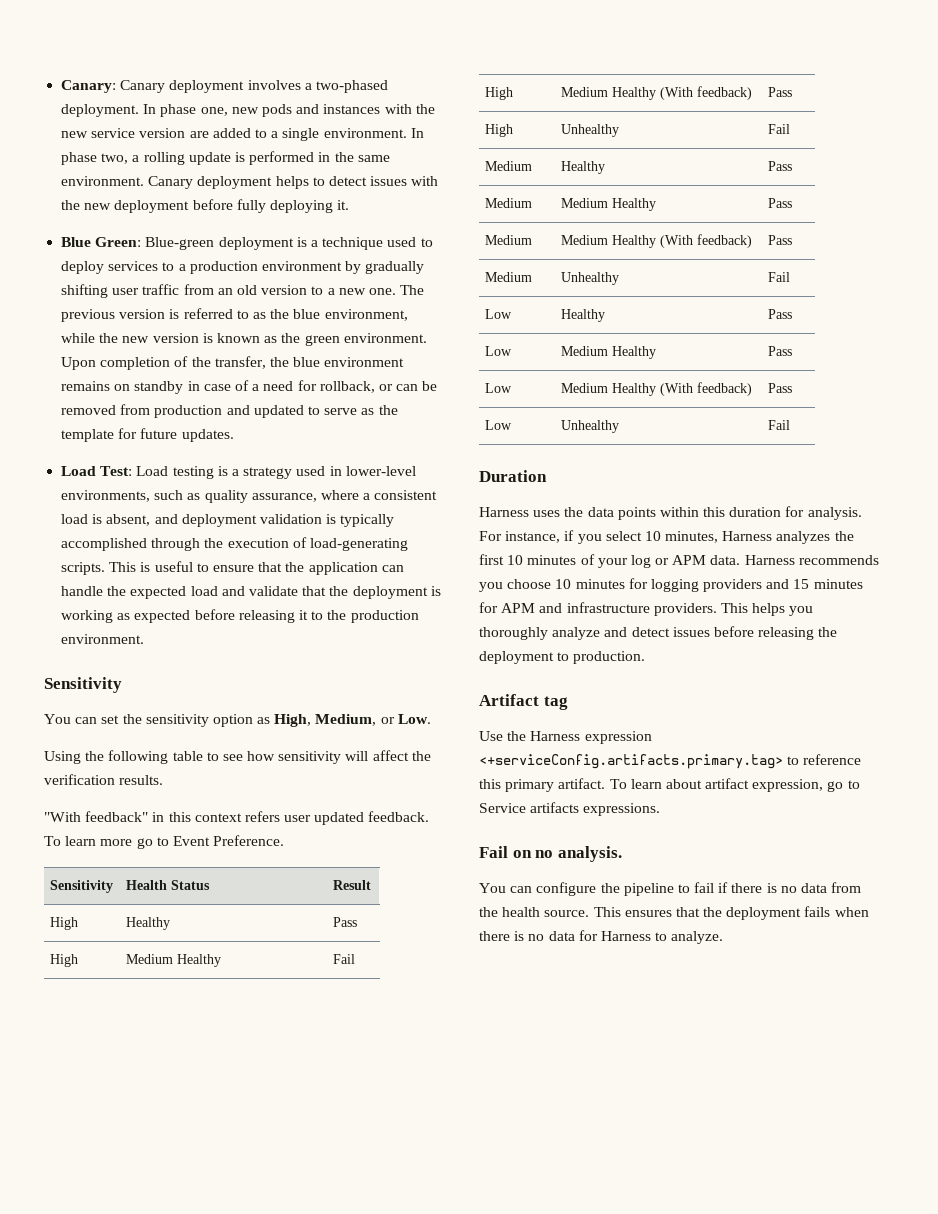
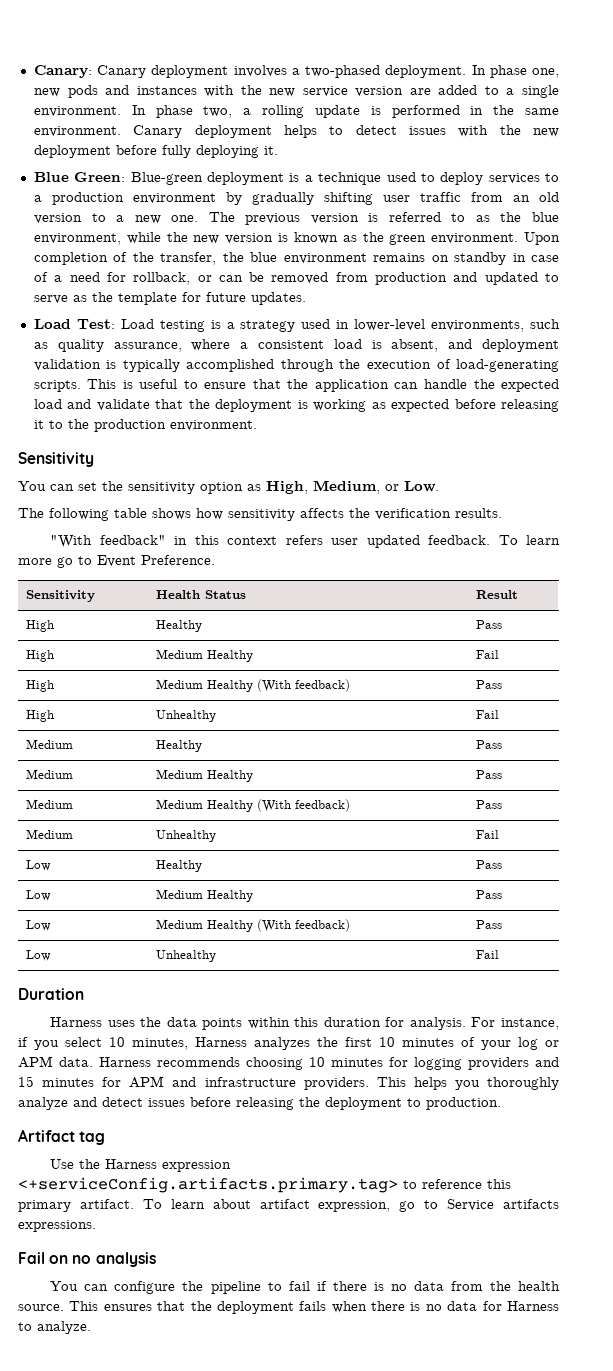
[44,750,409,764] Using the following table to see how sensitivity will affect -> [18,508,344,521] The following table shows how sensitivity affects
[479,579,552,592] you choose -> [246,1057,303,1070] choosing
[557,846,622,862] analysis. -> [95,1252,156,1267] analysis

